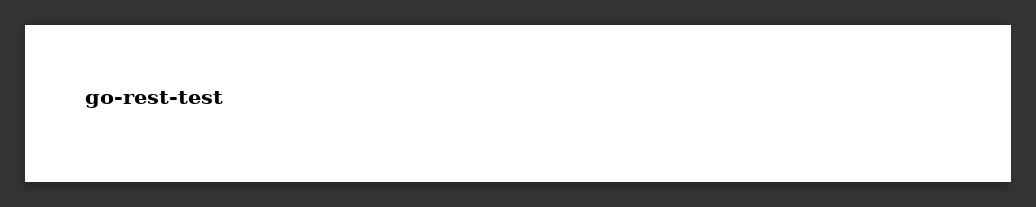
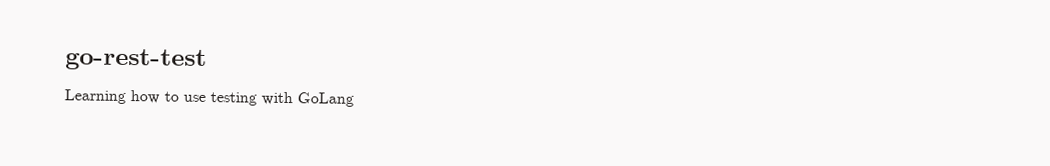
(223, 99) none -> [64,89,354,107] // Learning how to use testing with GoLang

